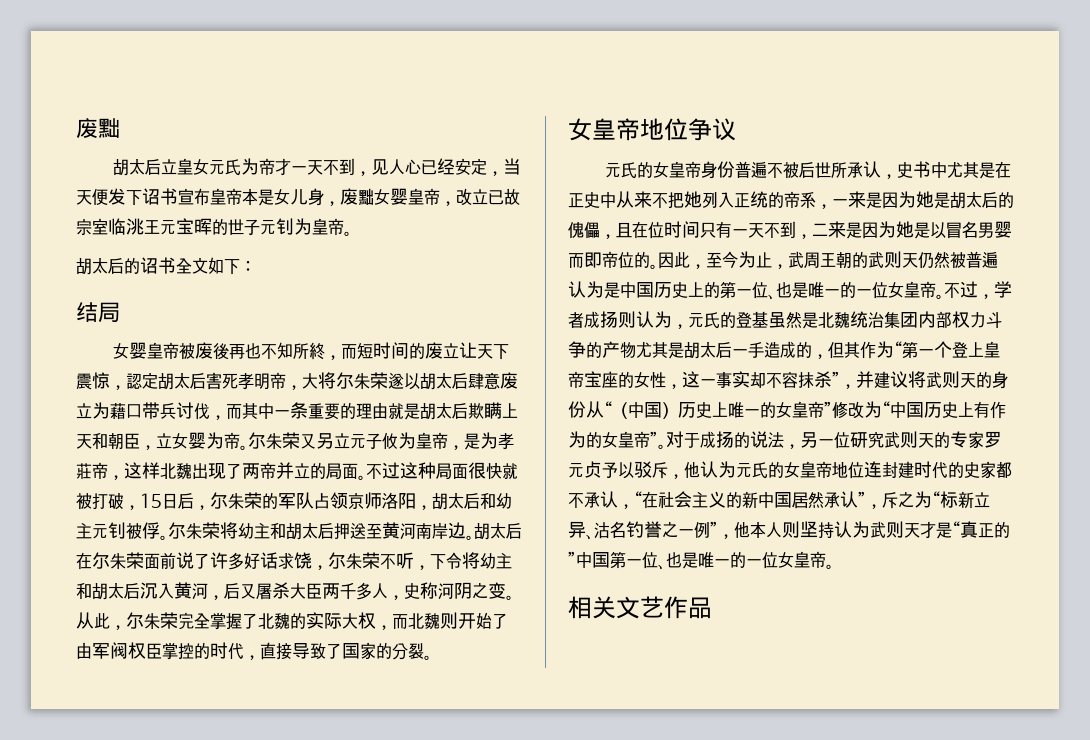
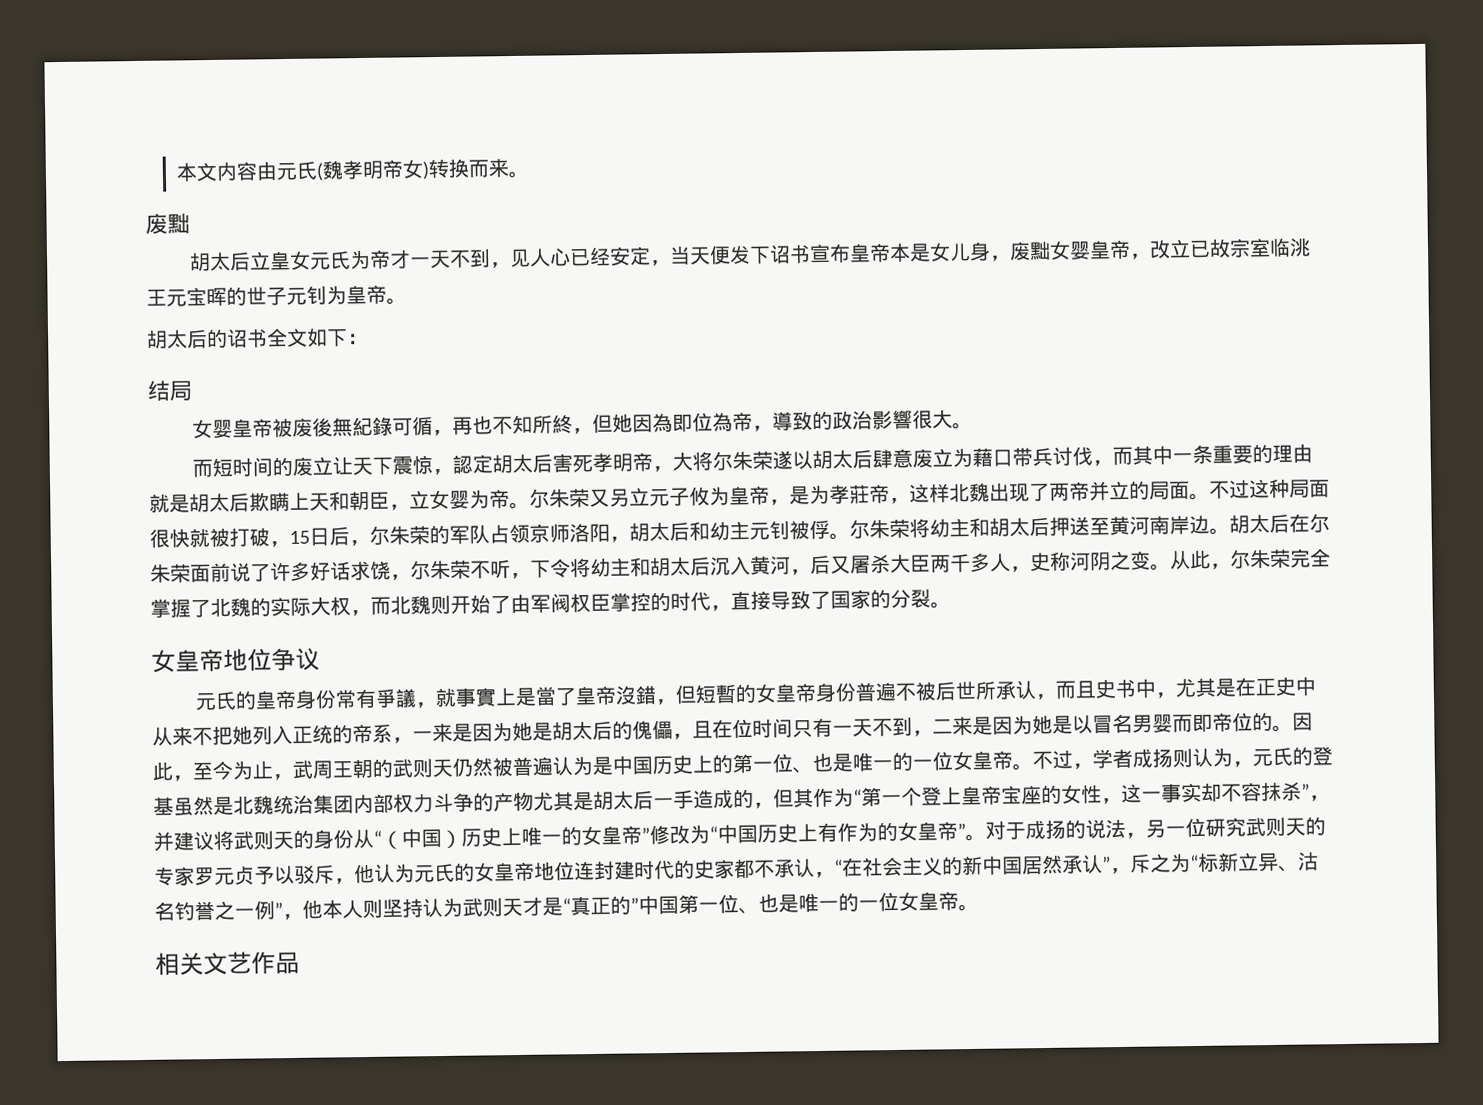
(76, 128) none -> [176,158,531,182] 本文内容由元氏(魏孝明帝女)转换而来。 //
(229, 351) none -> [331,416,453,437] 無紀錄可循，
(341, 357) none -> [591,409,973,433] 但她因為即位為帝，導致的政治影響很大。 //
(653, 169) none -> [254,683,756,710] 皇帝身份常有爭議，就事實上是當了皇帝沒錯，但短暫的
[896,161,947,178] 史书中 -> [1054,678,1176,699] 而且史书中，

